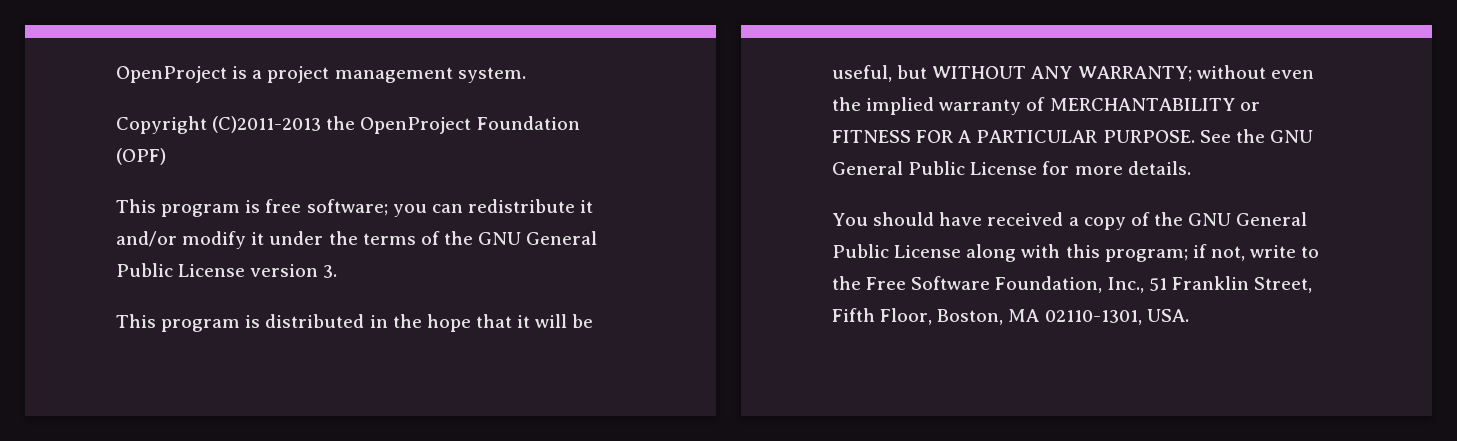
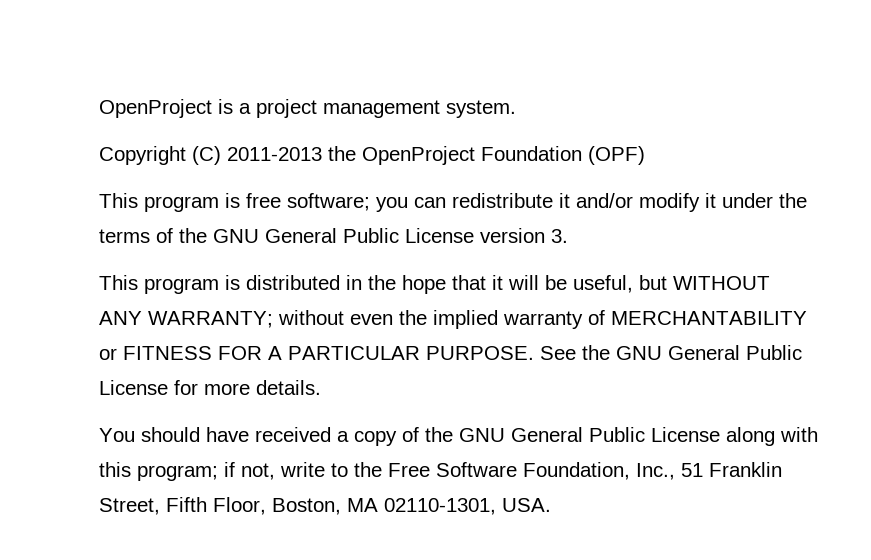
[212,116,322,133] (C)2011-2013 -> [192,146,322,165] (C) 2011-2013

